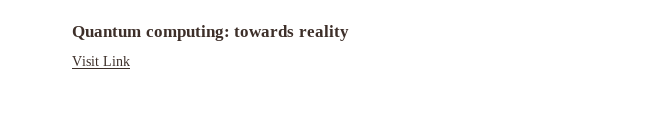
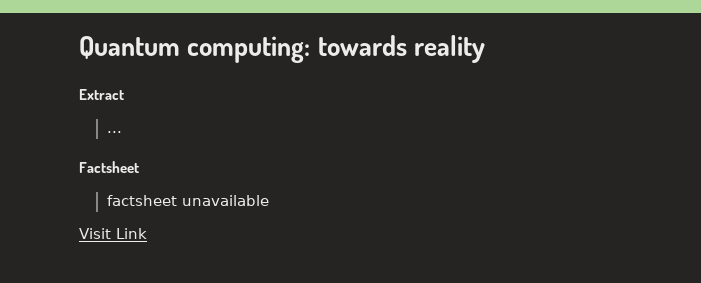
(349, 33) none -> [79,89,124,100] [106,131,122,133] [79,161,139,173] [106,195,269,206] // Extract // ... // Factsheet // factsheet unavailable

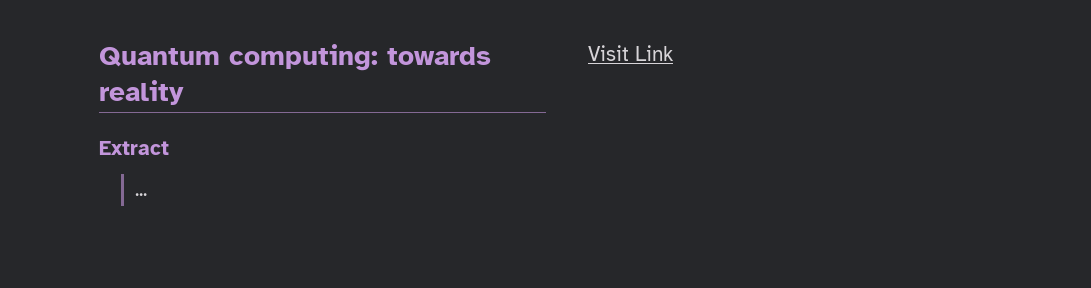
[79,161,139,173] [106,195,269,206] // Factsheet // factsheet unavailable -> (148, 194) none

